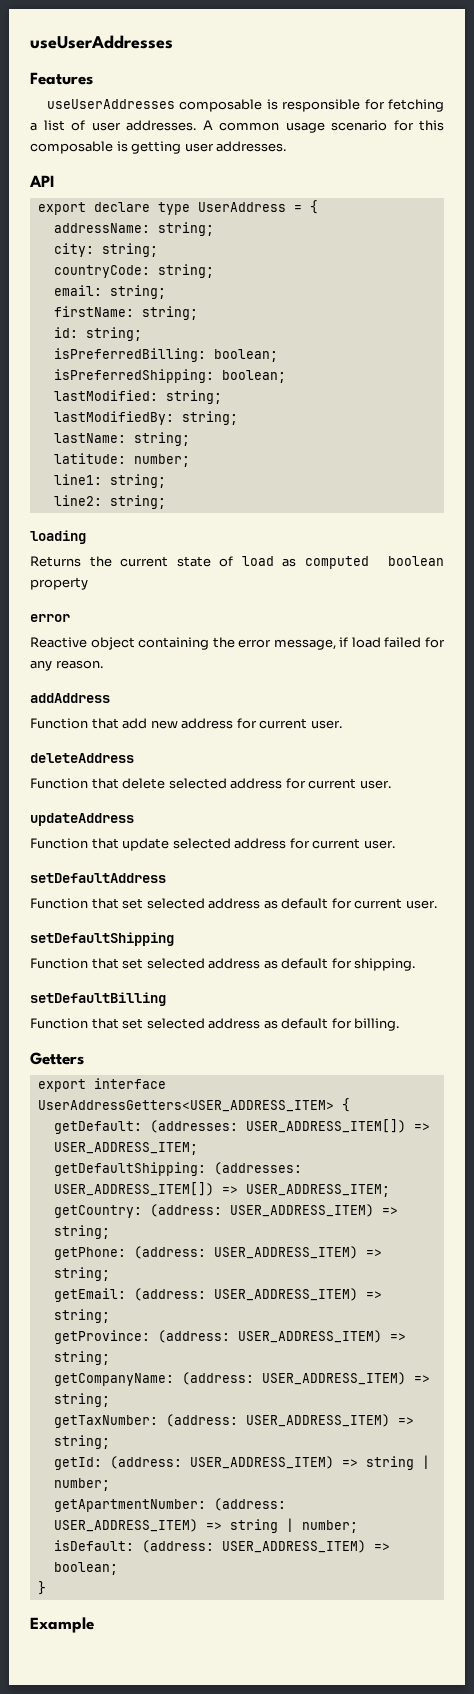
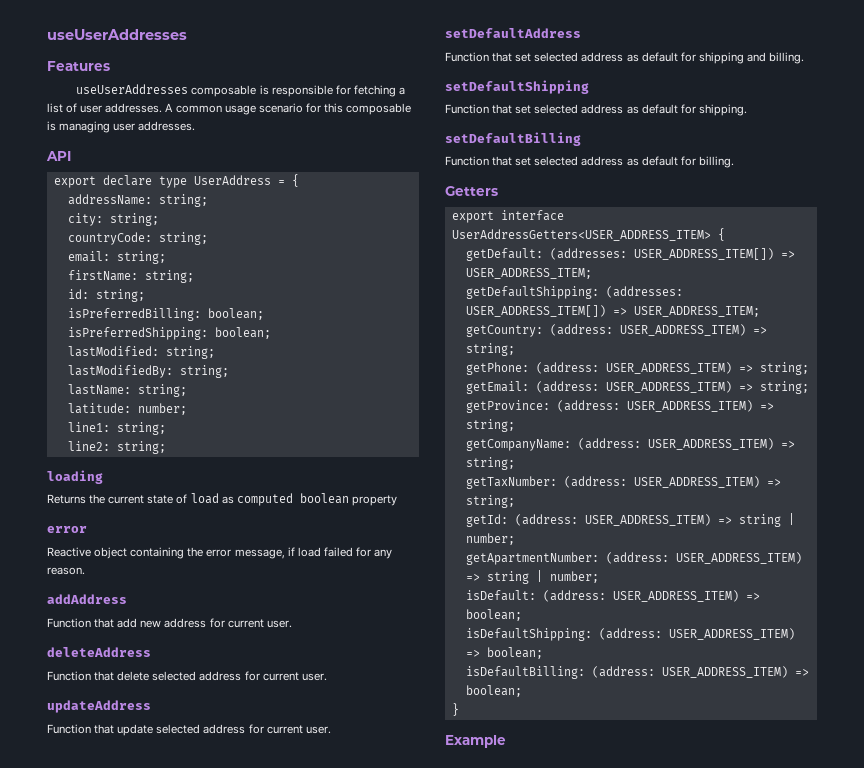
[131,141,182,154] getting -> [59,121,111,133] managing
[354,898,437,909] current user. -> [698,52,805,64] shipping and billing.
(118, 1568) none -> [465,628,795,641] [465,647,543,659] [465,666,809,679] [465,685,522,697] // isDefaultShipping: (address: USER_ADDRESS_ITEM) => boolean; // isDefaultBilling: (address: USER_ADDRESS_ITEM) => boolean;

